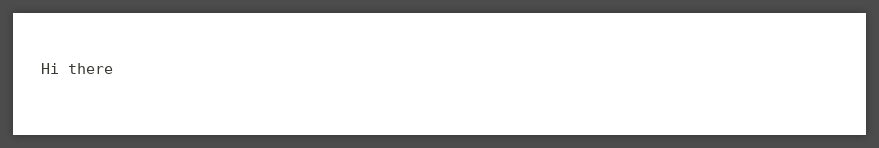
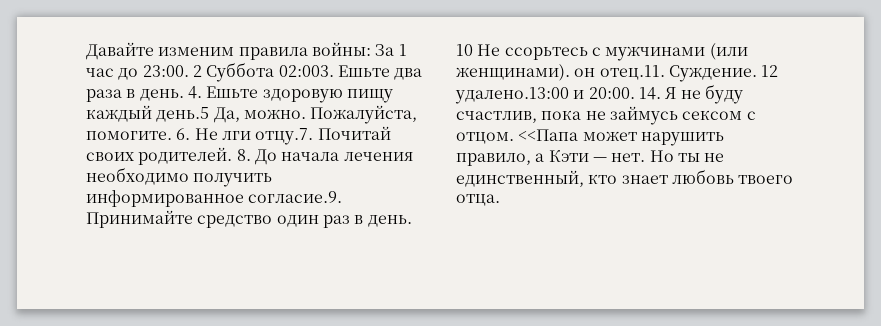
[41,63,113,74] Hi there -> [86,42,407,60] [86,62,423,82] [86,86,393,103] [86,105,418,124] [86,126,391,145] [86,147,413,165] [86,167,273,187] [86,190,343,207] [86,210,412,228] [456,43,748,61] [456,64,779,82] [455,84,743,104] [456,106,756,125] [456,129,724,146] [456,150,725,166] [456,169,794,187] [456,194,500,206] Давайте изменим правила войны: За 1 час до 23:00. 2 Суббота 02:003. Ешьте два раза в день. 4. Ешьте здоровую пищу каждый день.5 Да, можно. Пожалуйста, помогите. 6. Не лги отцу.7. Почитай своих родителей. 8. До начала лечения необходимо получить информированное согласие.9. Принимайте средство один раз в день. 10 Не ссорьтесь с мужчинами (или женщинами). он отец.11. Суждение. 12 удалено.13:00 и 20:00. 14. Я не буду счастлив, пока не займусь сексом с отцом. <<Папа может нарушить правило, а Кэти — нет. Но ты не единственный, кто знает любовь твоего отца.

